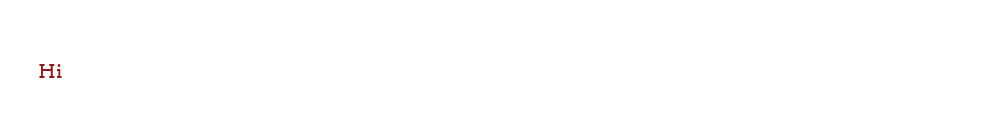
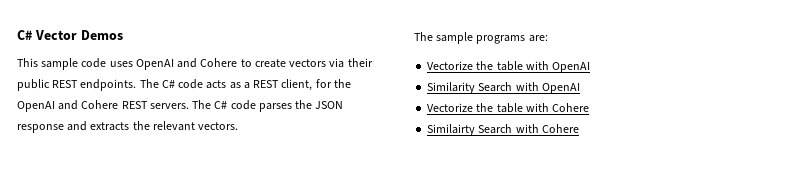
[38,64,63,78] Hi -> [17,30,123,40] [17,58,373,70] [17,79,351,91] [17,100,344,112] [17,121,239,133] [414,32,548,44] [427,61,591,73] [427,82,580,94] [427,103,590,113] [427,124,579,136] C# Vector Demos // This sample code uses OpenAI and Cohere to create vectors via their public REST endpoints. The C# code acts as a REST client, for the OpenAI and Cohere REST servers. The C# code parses the JSON response and extracts the relevant vectors. // The sample programs are: // Vectorize the table with OpenAI // Similarity Search with OpenAI // Vectorize the table with Cohere // Similairty Search with Cohere

